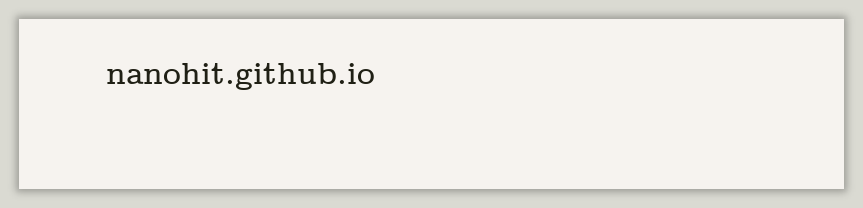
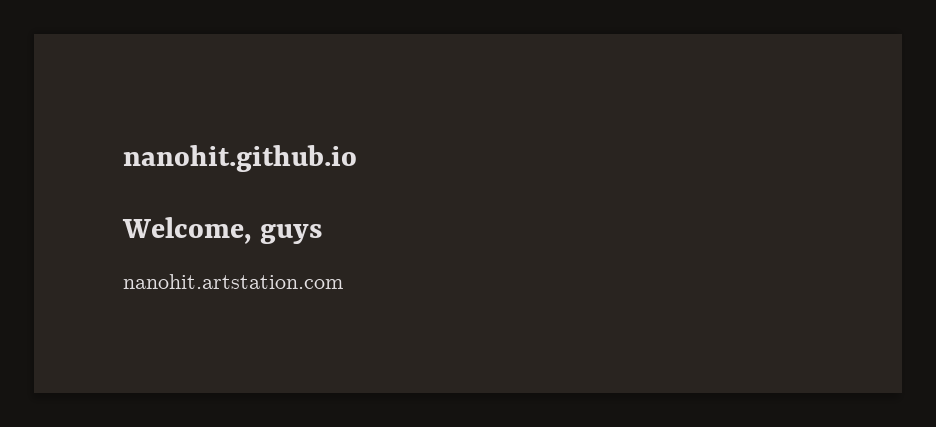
(375, 76) none -> [122,217,322,244] [123,274,343,289] // Welcome, guys // nanohit.artstation.com

